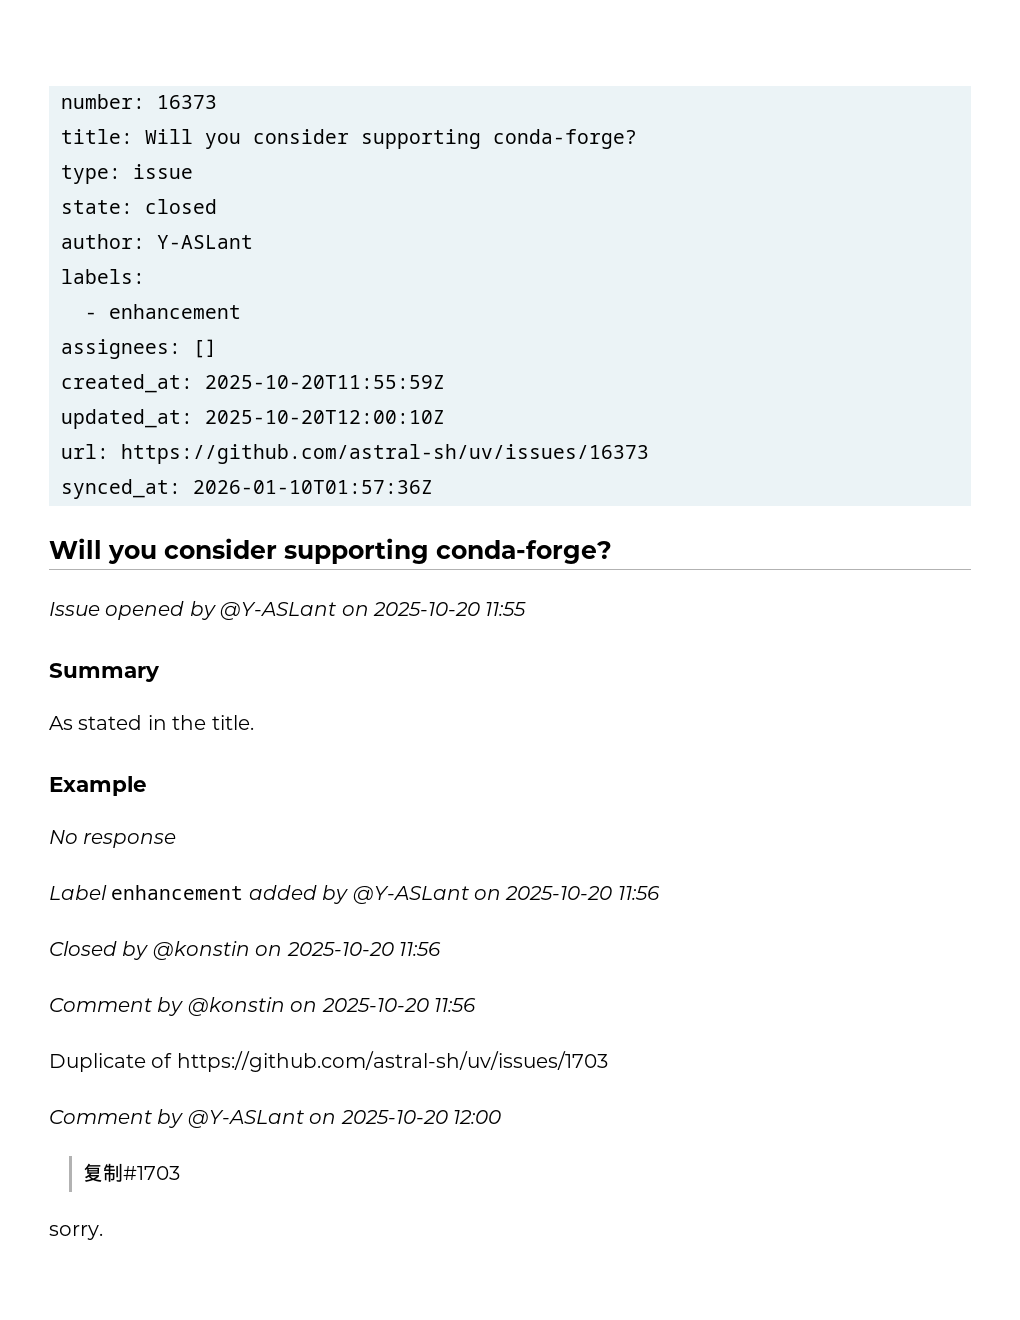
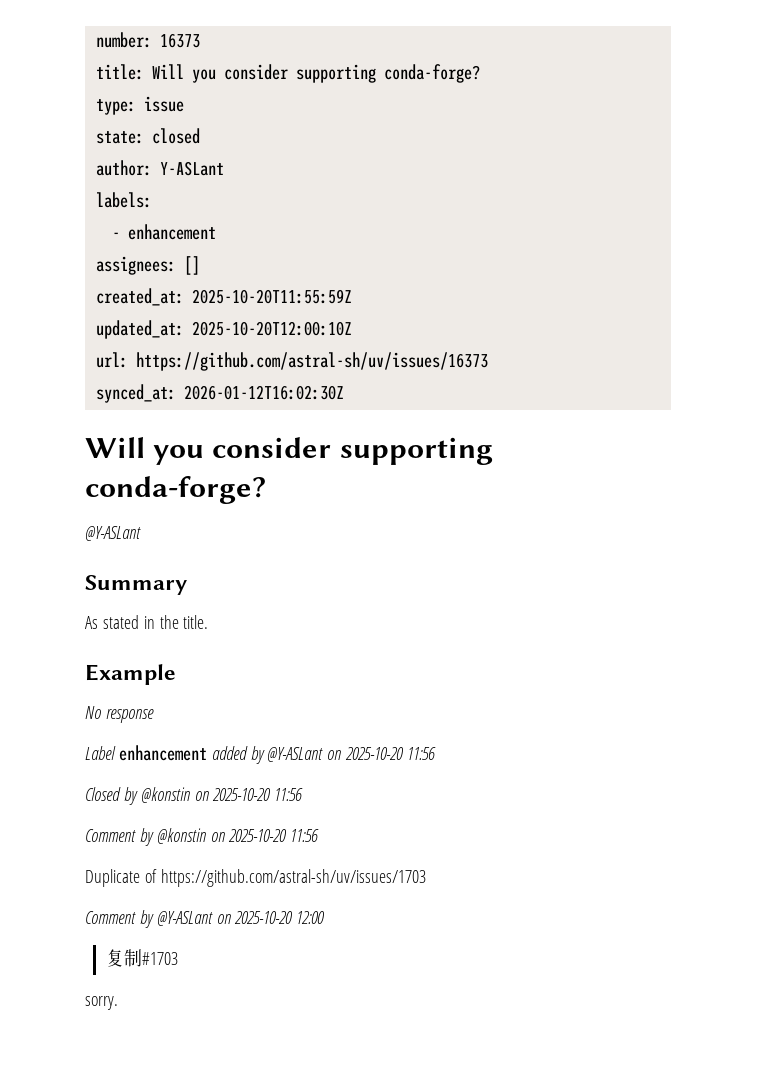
[193,480,433,494] [49,538,612,564] [49,601,527,620] 2026-01-10T01:57:36Z // Will you consider supporting conda-forge? // Issue opened by @Y-ASLant on 2025-10-20 11:55 -> [183,385,344,400] [85,437,493,465] [85,476,266,504] [85,526,141,541] 2026-01-12T16:02:30Z // Will you consider supporting conda-forge? // @Y-ASLant

